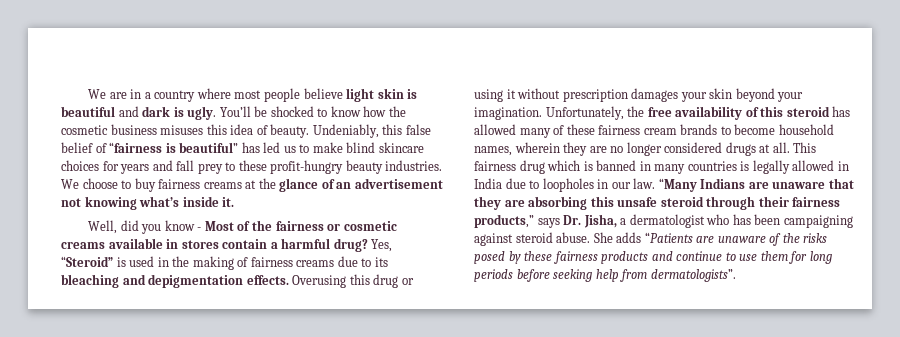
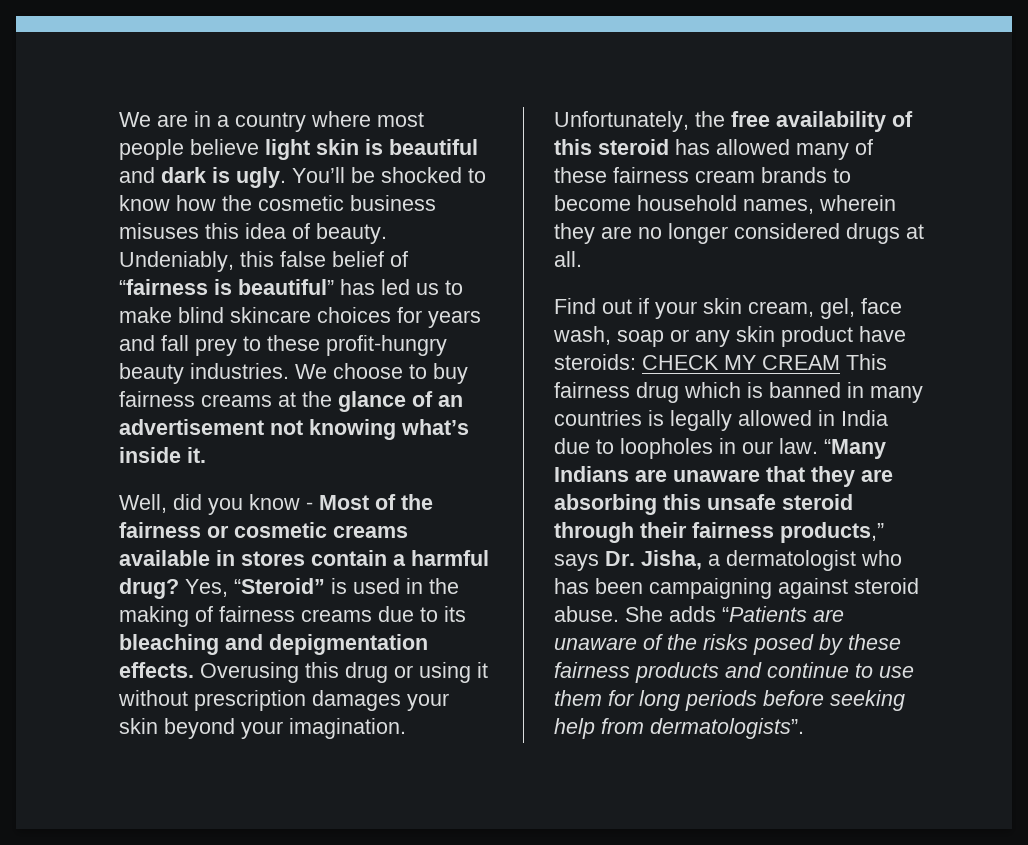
(790, 147) none -> [554,298,902,319] [553,326,906,347] [554,354,840,370] // Find out if your skin cream, gel, face wash, soap or any skin product have steroids: CHECK MY CREAM

